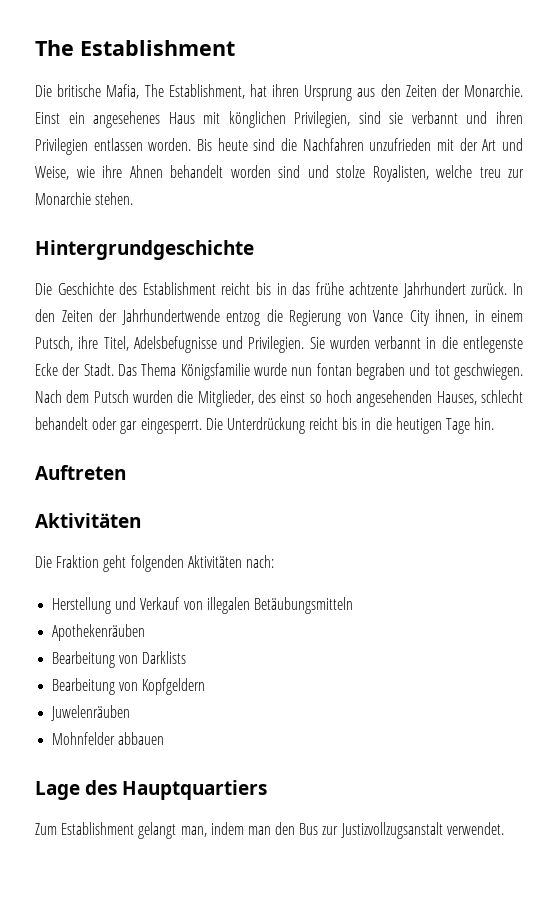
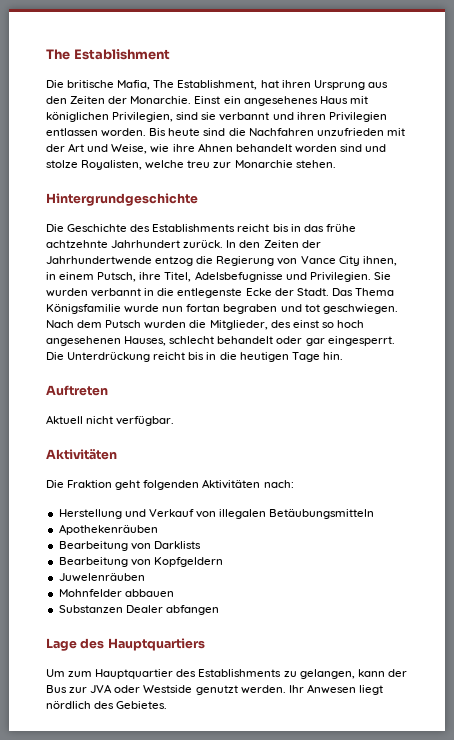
[228,111,286,128] könglichen -> [46,112,109,122] königlichen
[142,282,216,295] Establishment -> [152,224,236,232] Establishments
[349,282,399,295] achtzente -> [46,240,108,248] achtzehnte
[316,363,352,376] fontan -> [186,304,221,312] fortan
[356,390,433,407] angesehenden -> [46,336,121,346] angesehenen
(126, 472) none -> [46,415,175,426] // Aktuell nicht verfügbar.
(165, 738) none -> [58,605,219,615] // Substanzen Dealer abfangen
[35,822,504,839] Zum Establishment gelangt man, indem man den Bus zur Justizvollzugsanstalt verwendet. -> [46,669,407,679] [46,684,383,695] [46,701,168,709] Um zum Hauptquartier des Establishments zu gelangen, kann der Bus zur JVA oder Westside genutzt werden. Ihr Anwesen liegt nördlich des Gebietes.

